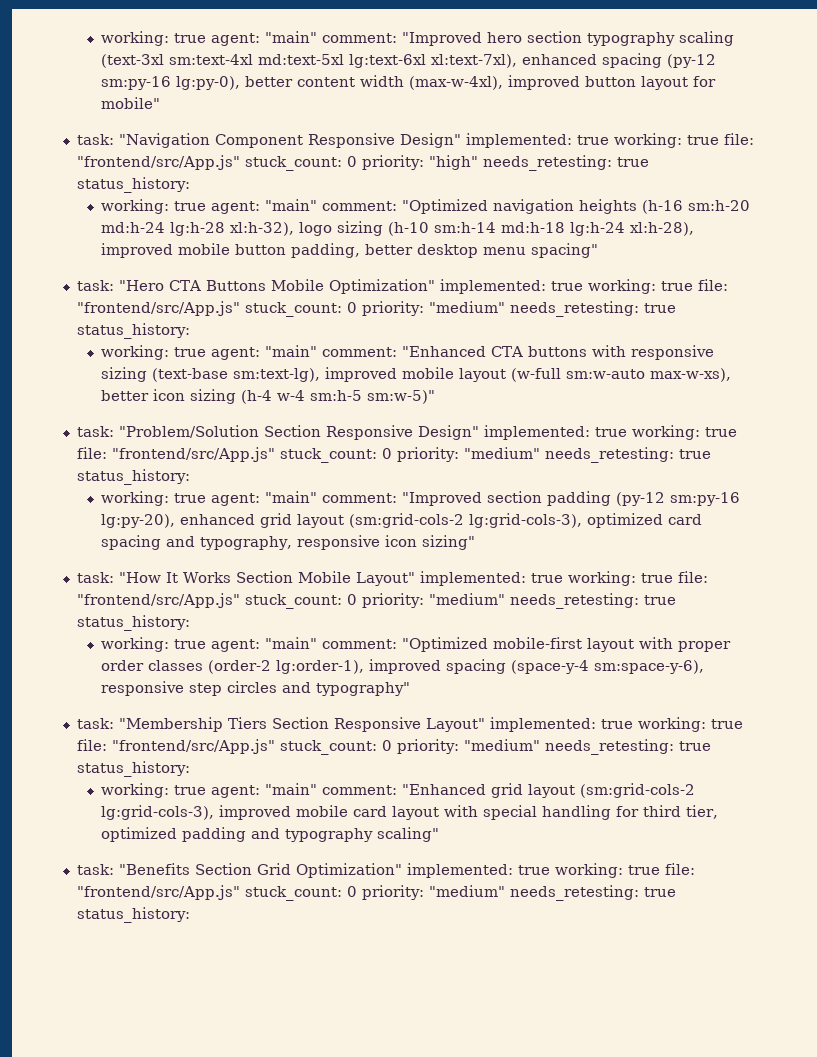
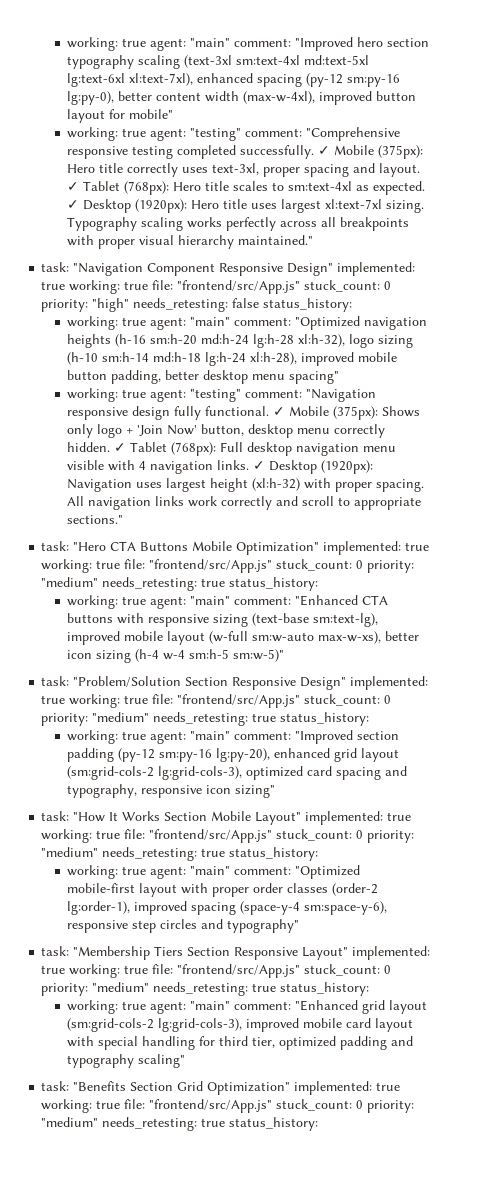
(161, 103) none -> [67,127,401,141] [67,145,424,159] [67,163,421,177] [67,181,426,195] [67,199,425,213] [67,217,410,231] [67,235,314,249] // working: true agent: "testing" comment: "Comprehensive responsive testing completed successfully. ✓ Mobile (375px): Hero title correctly uses text-3xl, proper spacing and layout. ✓ Tablet (768px): Hero title scales to sm:text-4xl as expected. ✓ Desktop (1920px): Hero title uses largest xl:text-7xl sizing. Typography scaling works perfectly across all breakpoints with proper visual hierarchy maintained."
[616,157,649,167] true -> [232,298,260,308] false
(599, 250) none -> [67,388,377,402] [67,406,421,420] [67,424,386,438] [67,442,397,456] [67,460,374,474] [67,478,425,492] [67,496,422,510] [67,515,124,524] // working: true agent: "testing" comment: "Navigation responsive design fully functional. ✓ Mobile (375px): Shows only logo + 'Join Now' button, desktop menu correctly hidden. ✓ Tablet (768px): Full desktop navigation menu visible with 4 navigation links. ✓ Desktop (1920px): Navigation uses largest height (xl:h-32) with proper spacing. All navigation links work correctly and scroll to appropriate sections."

